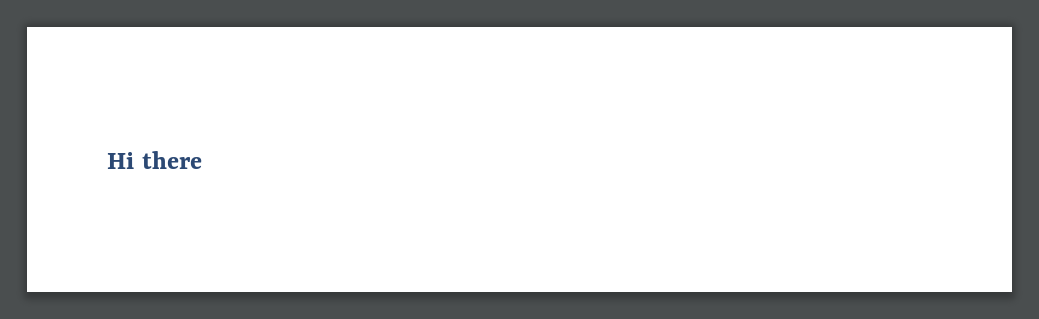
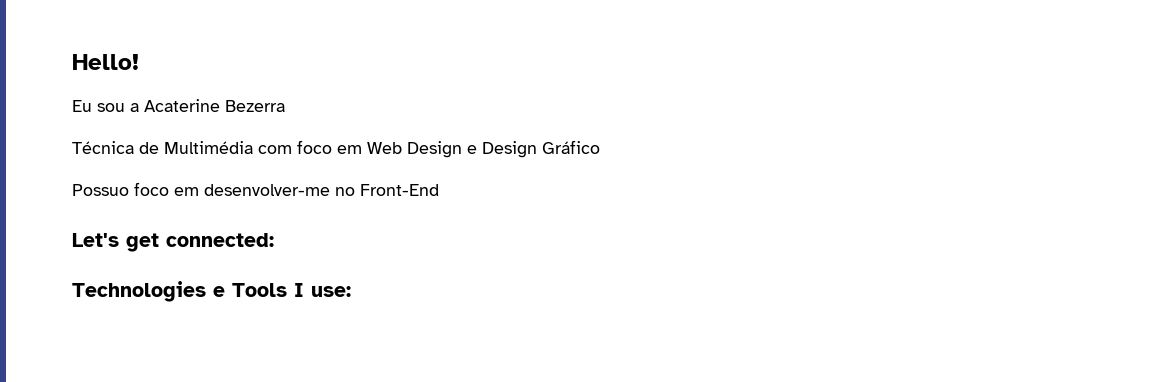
[107,151,202,169] Hi there -> [72,54,139,70] [72,99,285,112] [72,140,600,158] [72,182,439,196] [72,233,274,252] [72,281,351,302] Hello! // Eu sou a Acaterine Bezerra // Técnica de Multimédia com foco em Web Design e Design Gráfico // Possuo foco em desenvolver-me no Front-End // Let's get connected: // Technologies e Tools I use:

